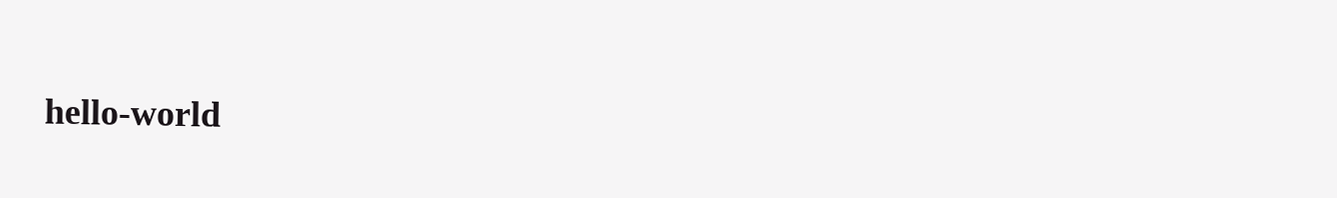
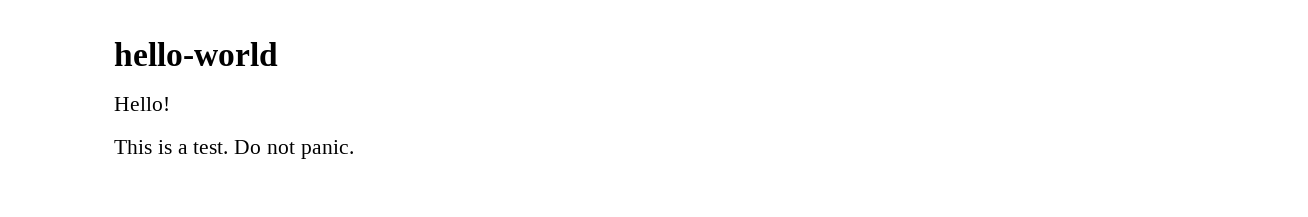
(221, 112) none -> [114,97,170,111] [114,140,354,159] // Hello! // This is a test. Do not panic.

